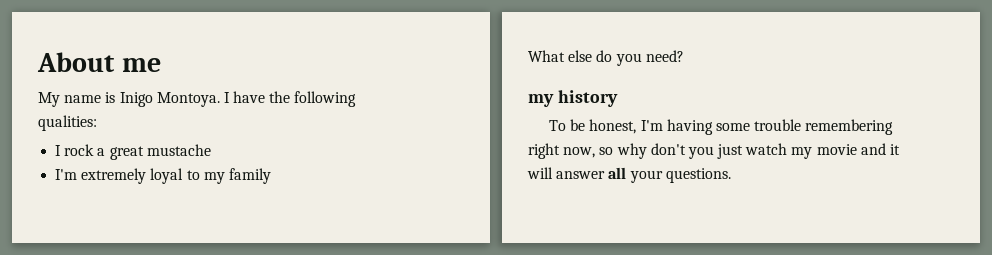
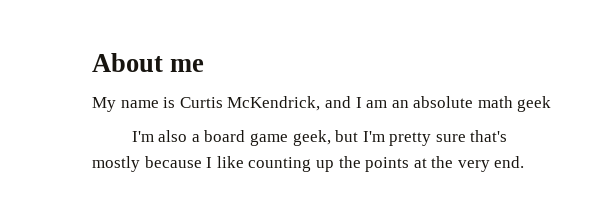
[119,91,357,107] [38,115,97,131] [55,144,211,160] [55,168,271,184] [528,50,684,66] [528,90,618,107] [548,119,894,135] [528,143,901,159] [527,167,731,183] Inigo Montoya. I have the following qualities: // I rock a great mustache // I'm extremely loyal to my family // What else do you need? // my history // To be honest, I'm having some trouble remembering right now, so why don't you just watch my movie and it will answer all your questions. -> [179,96,552,112] [131,130,508,146] [92,156,525,172] Curtis McKendrick, and I am an absolute math geek // I'm also a board game geek, but I'm pretty sure that's mostly because I like counting up the points at the very end.

